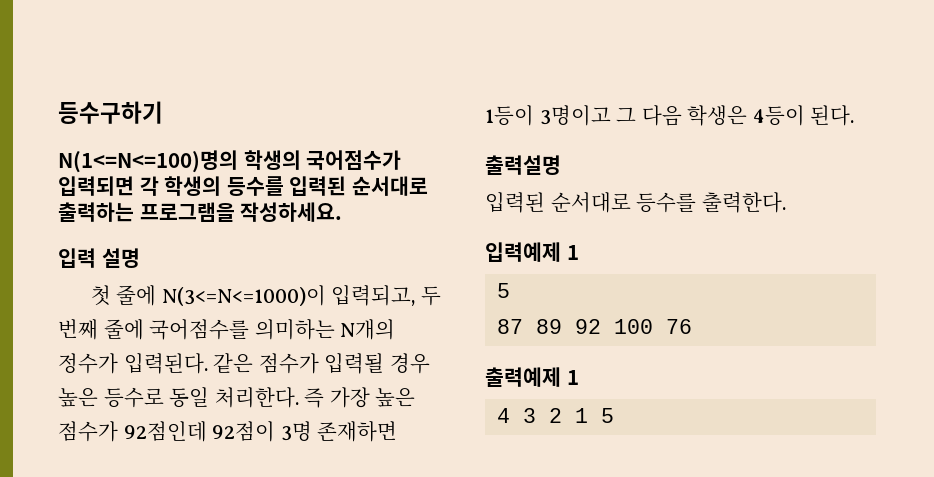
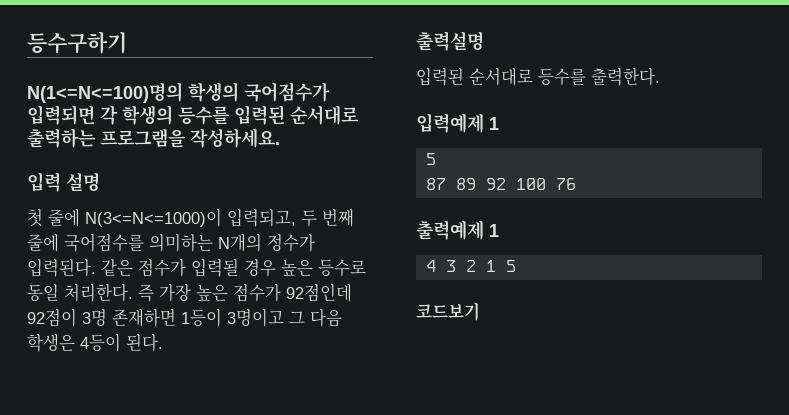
(615, 415) none -> [416,302,480,321] // 코드보기

